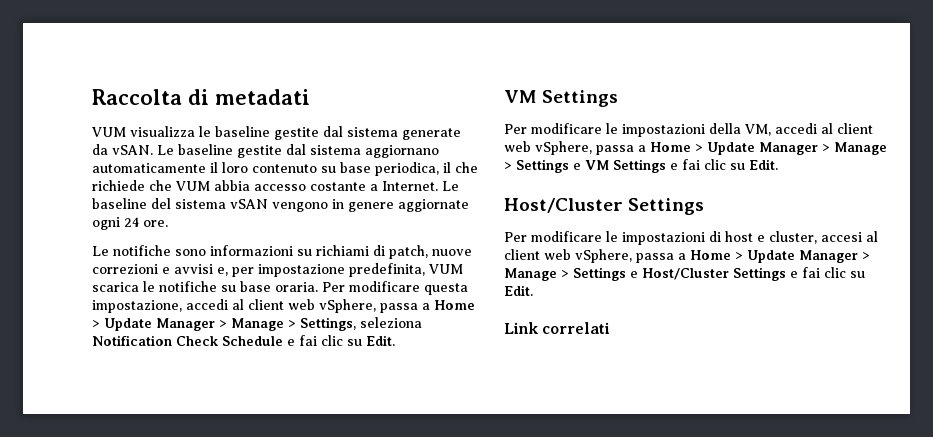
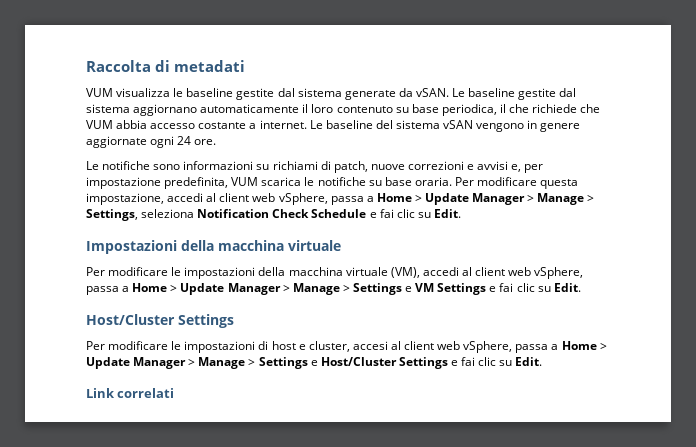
[382,181,438,191] Internet. -> [259,120,307,129] internet.
[504,90,619,107] VM Settings -> [86,240,341,254] Impostazioni della macchina virtuale
[745,124,771,136] VM, -> [288,267,420,278] macchina virtuale (VM),

